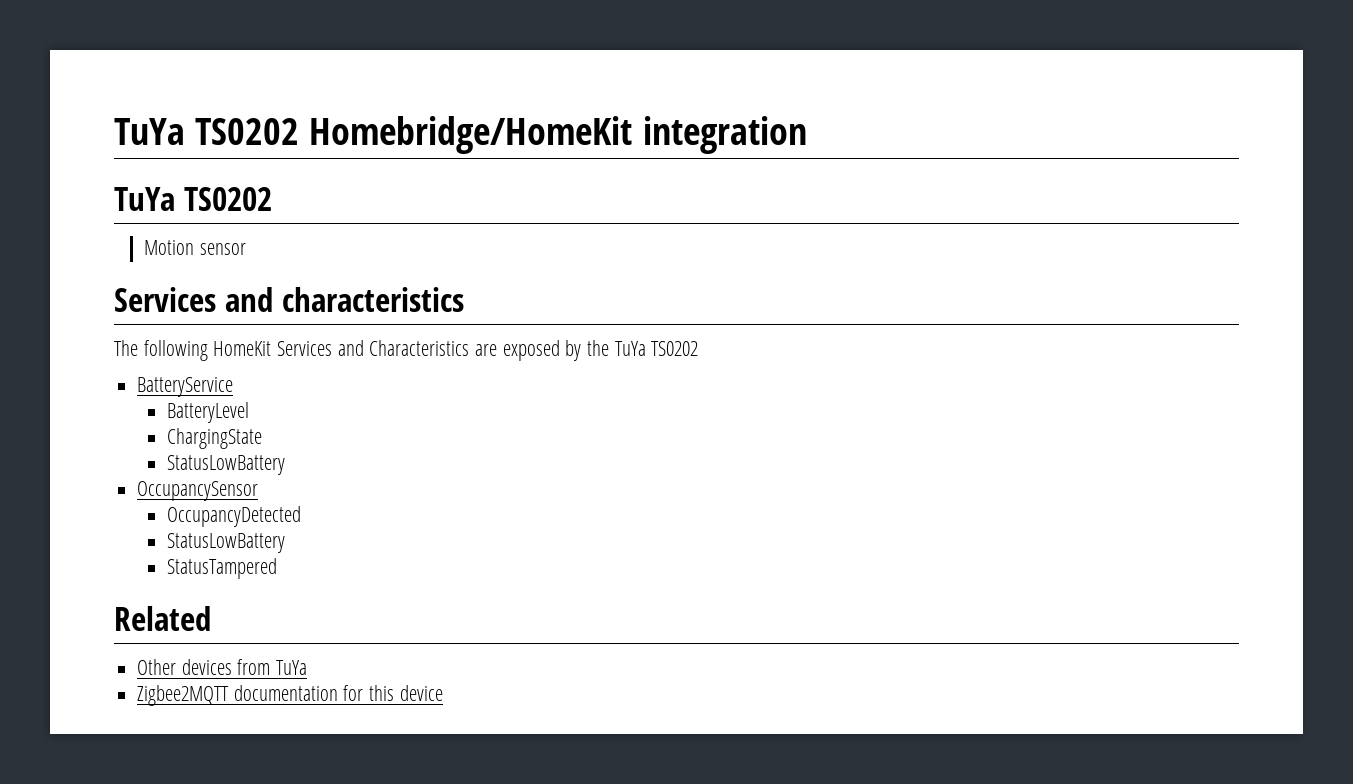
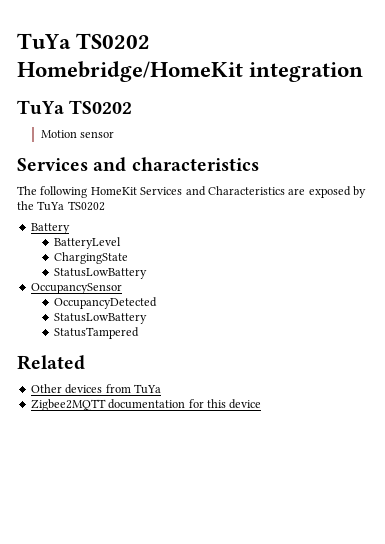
[137,377,234,397] BatteryService -> [30,223,70,234] Battery

